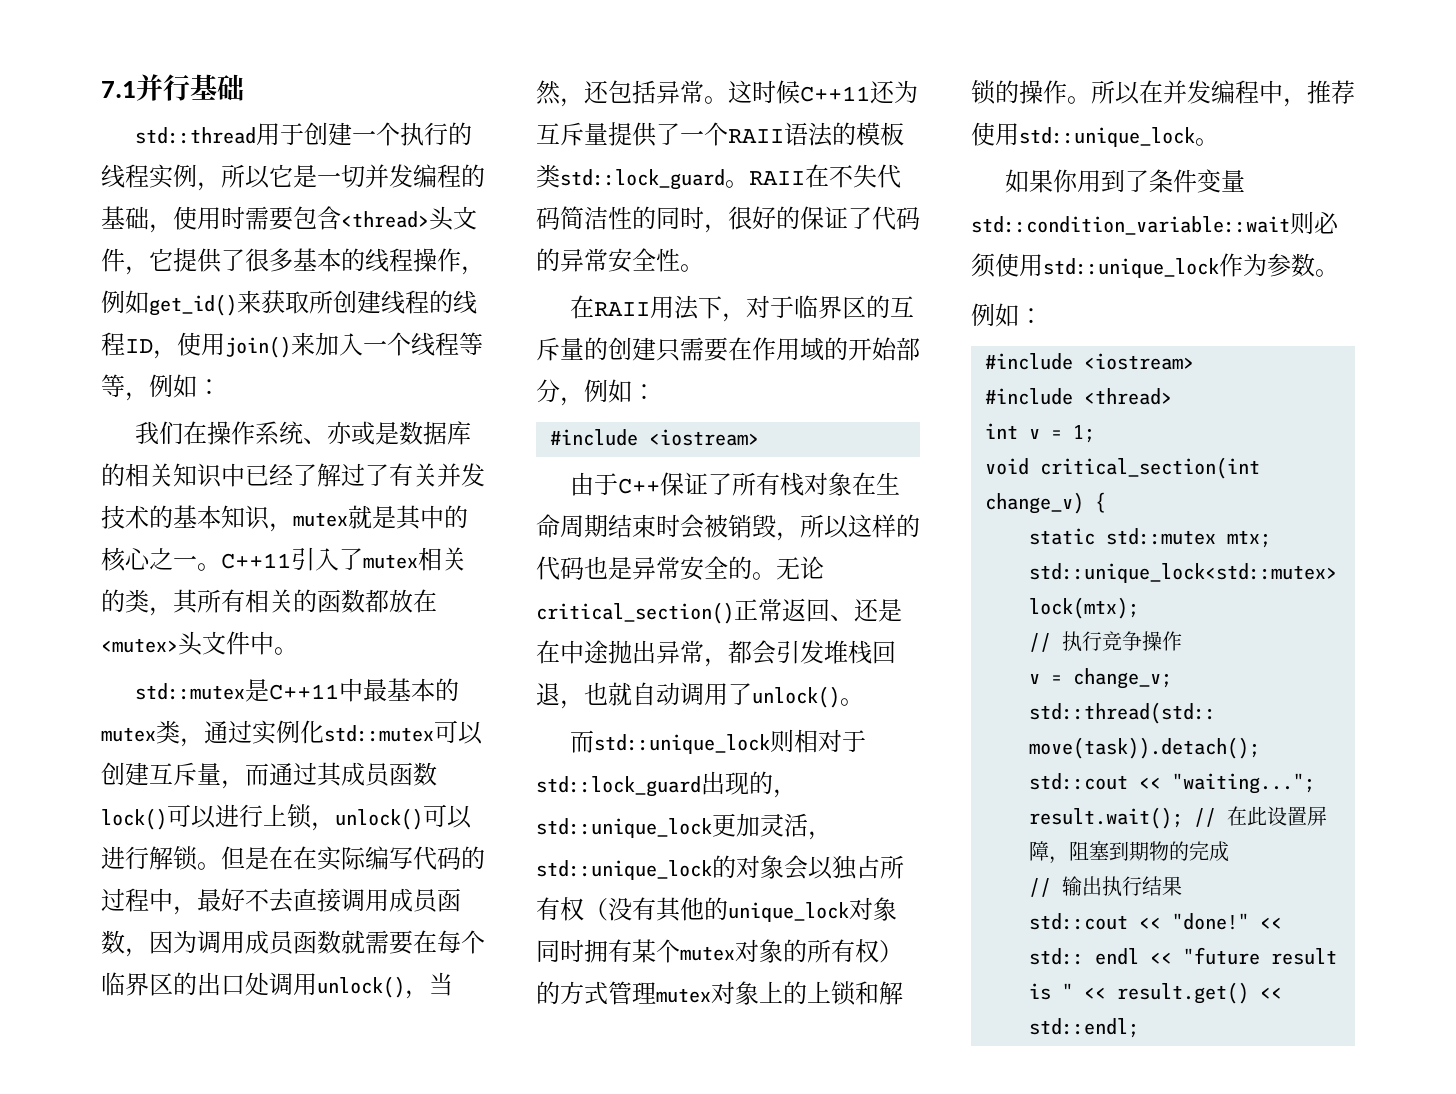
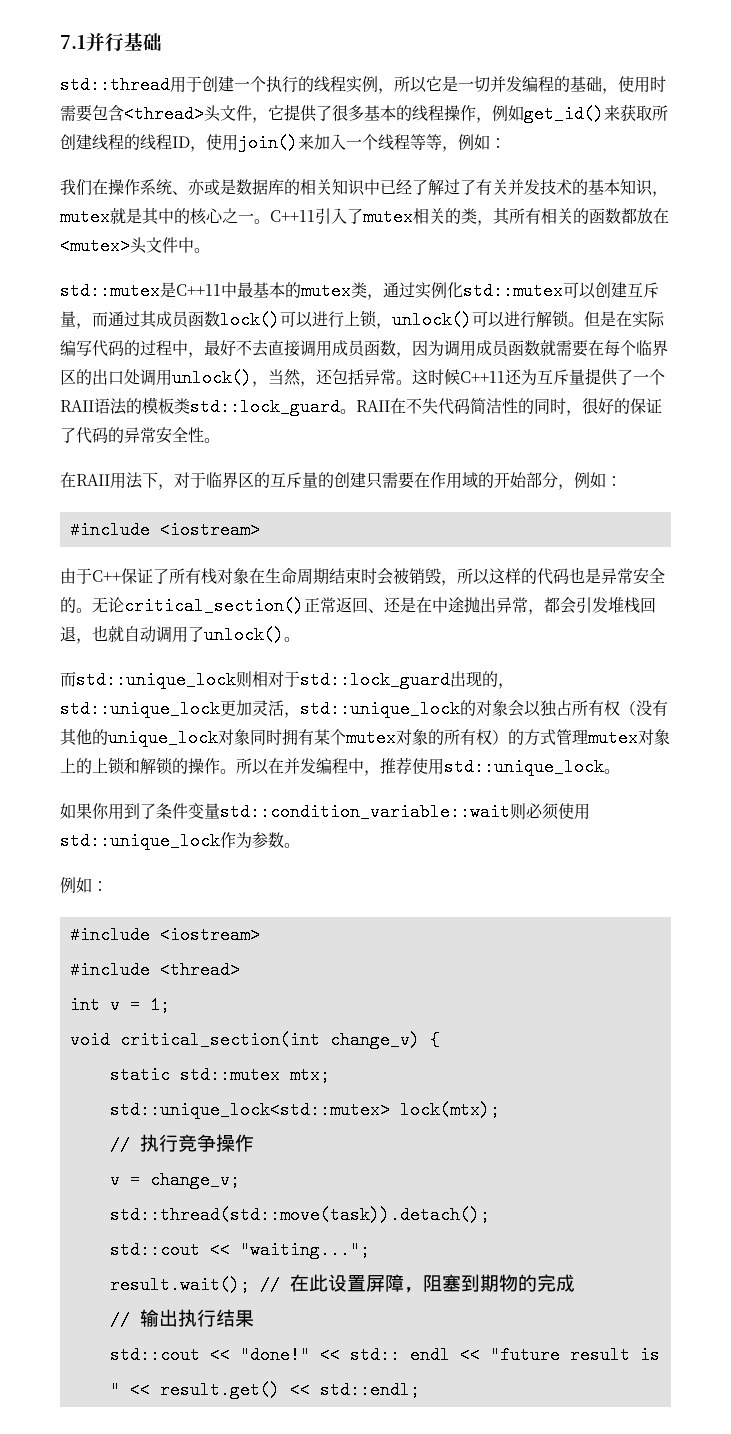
[293,846,317,870] 在 -> (632, 319) none

